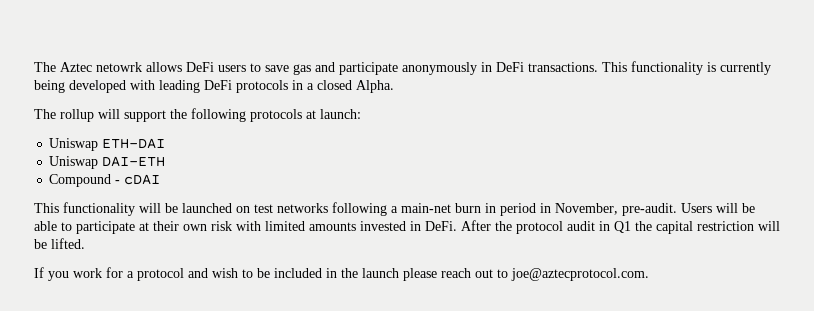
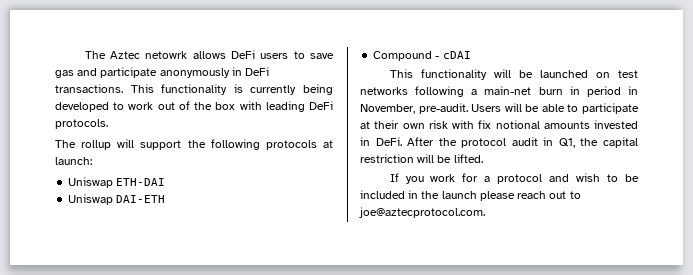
[130,80,394,93] with leading DeFi protocols in a closed Alpha. -> [113,101,333,112] [55,119,108,129] to work out of the box with leading DeFi protocols.
[265,221,305,231] limited -> [478,120,540,129] fix notional
[614,221,631,233] Q1 -> [558,138,575,148] Q1,

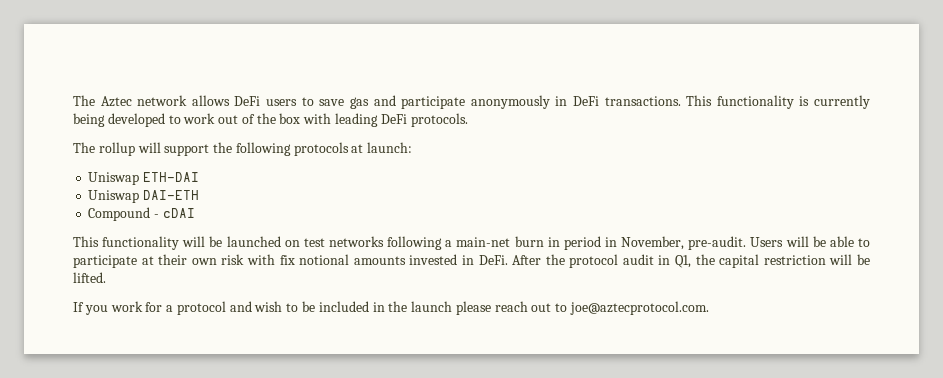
[145,51,188,59] netowrk -> [137,95,188,106] network

